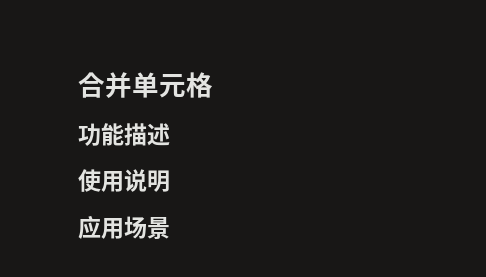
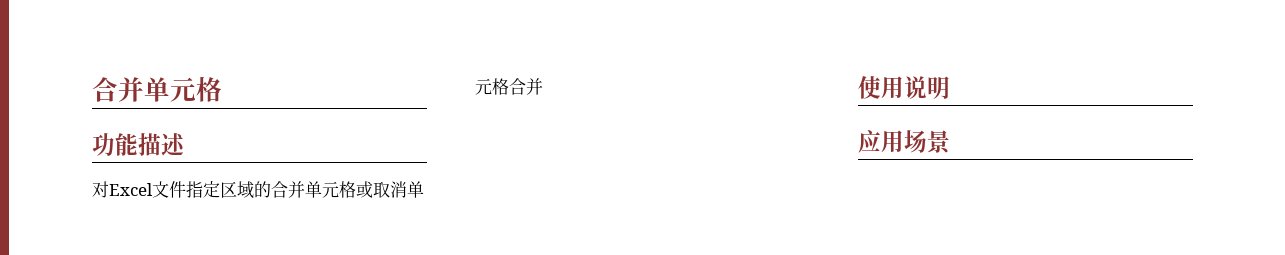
(170, 134) none -> [92,181,424,199] [475,78,543,95] // 对Excel文件指定区域的合并单元格或取消单元格合并

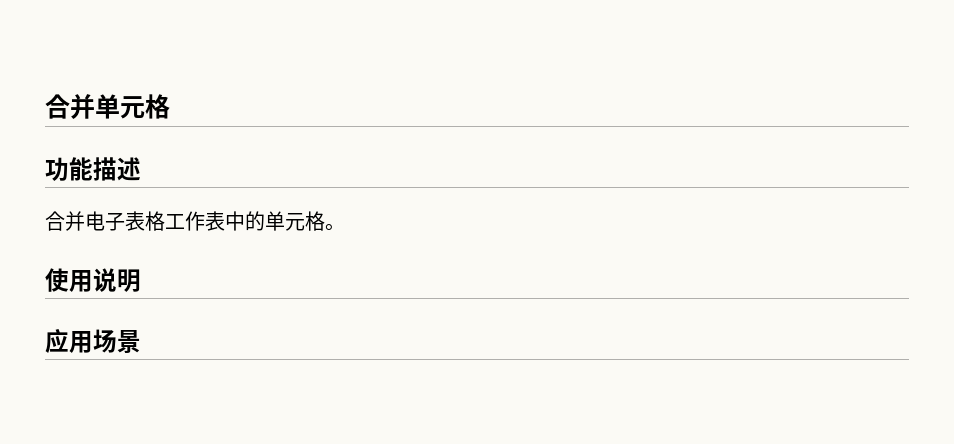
[92,181,424,199] [475,78,543,95] 对Excel文件指定区域的合并单元格或取消单元格合并 -> [45,211,345,231] 合并电子表格工作表中的单元格。

